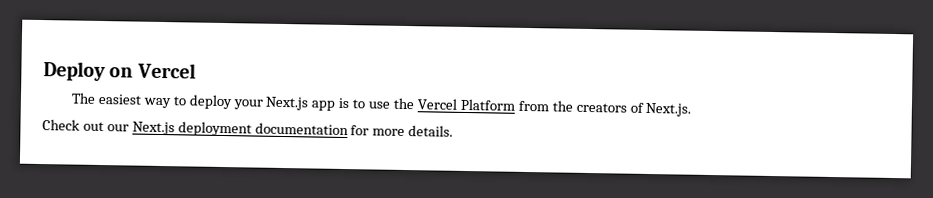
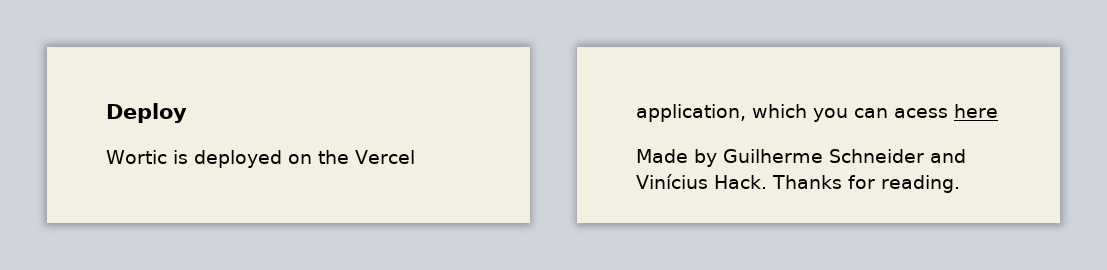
[109,62,196,79] [70,92,692,117] [42,119,454,137] on Vercel // The easiest way to deploy your Next.js app is to use the Vercel Platform from the creators of Next.js. // Check out our Next.js deployment documentation for more details. -> [106,150,415,168] [636,104,998,122] [636,149,966,167] [636,174,960,193] // Wortic is deployed on the Vercel application, which you can acess here // Made by Guilherme Schneider and Vinícius Hack. Thanks for reading.

